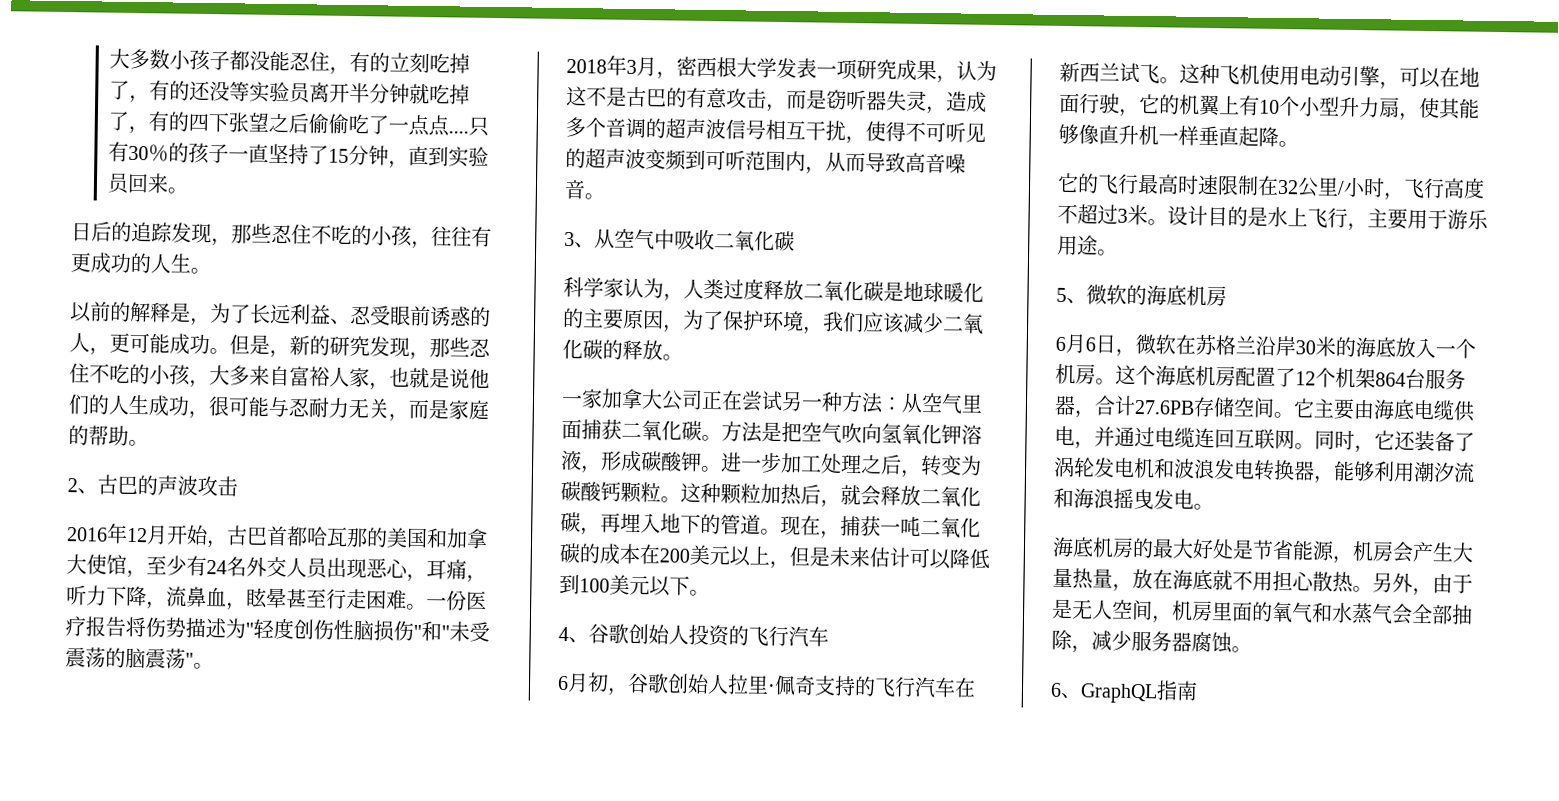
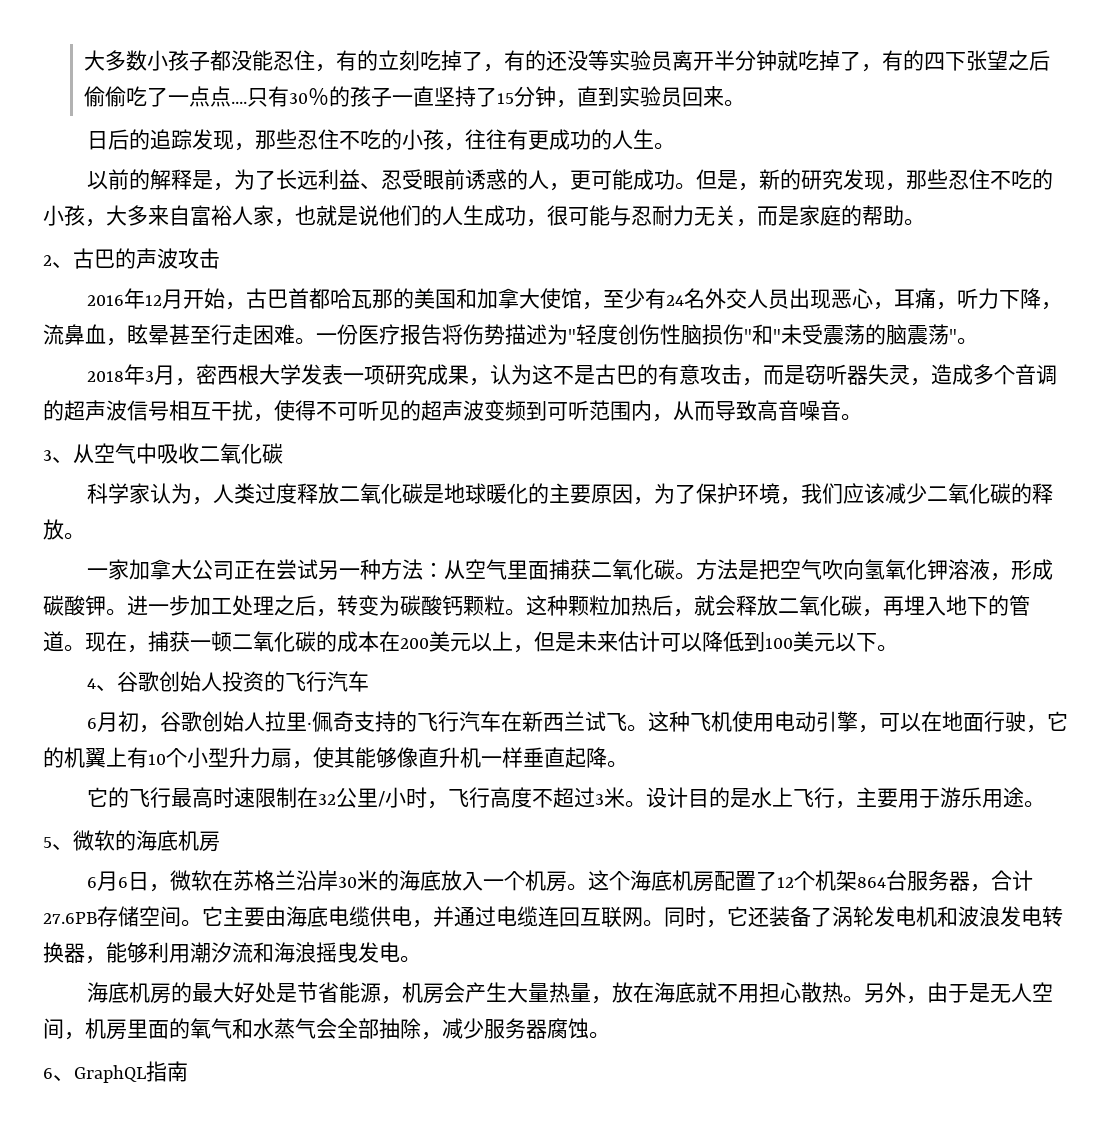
[900,516,921,536] 吨 -> [211,631,232,652] 顿

